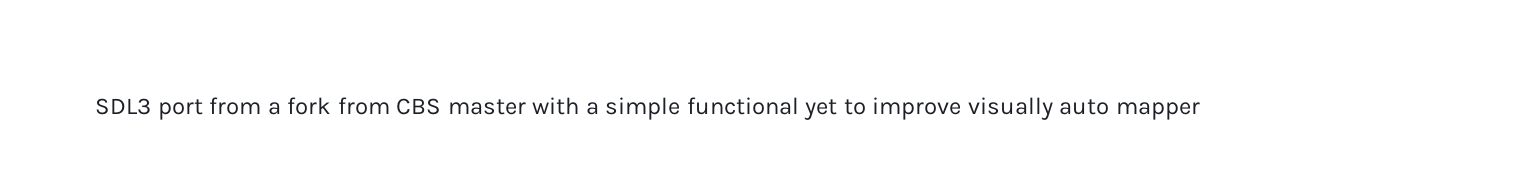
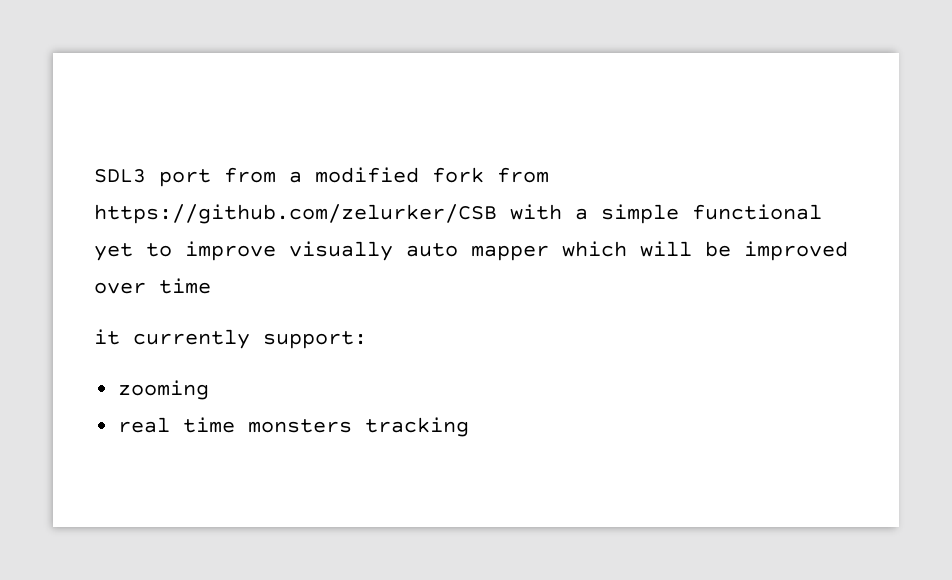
(281, 108) none -> [315,167,419,183] modified
[396,98,526,115] CBS master -> [94,204,497,224] https://github.com/zelurker/CSB
(1200, 111) none -> [562,241,848,261] [94,278,211,294] [94,329,367,349] [118,380,210,400] [118,417,470,437] which will be improved over time // it currently support: // zooming // real time monsters tracking

